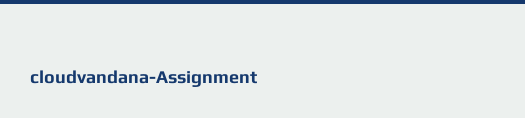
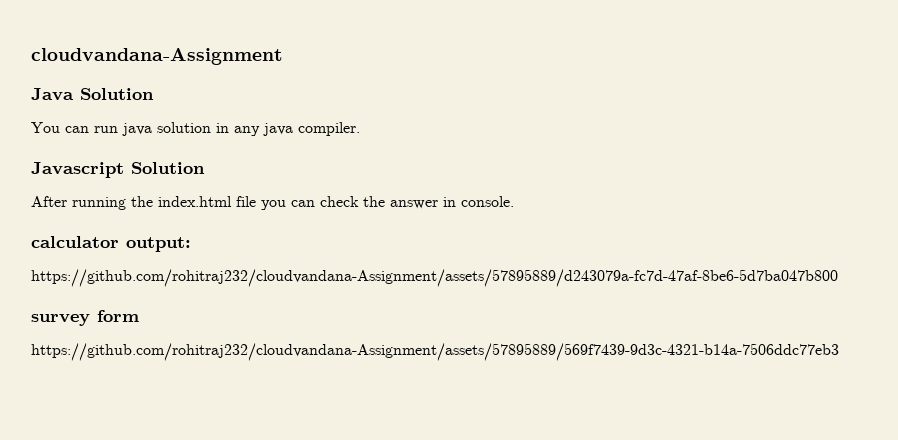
(257, 78) none -> [31,88,154,101] [31,122,360,136] [31,162,205,178] [31,196,514,210] [31,236,191,252] [31,269,838,287] [31,310,139,326] [31,343,839,361] // Java Solution // You can run java solution in any java compiler. // Javascript Solution // After running the index.html file you can check the answer in console. // calculator output: // https://github.com/rohitraj232/cloudvandana-Assignment/assets/57895889/d243079a-fc7d-47af-8be6-5d7ba047b800 // survey form // https://github.com/rohitraj232/cloudvandana-Assignment/assets/57895889/569f7439-9d3c-4321-b14a-7506ddc77eb3

